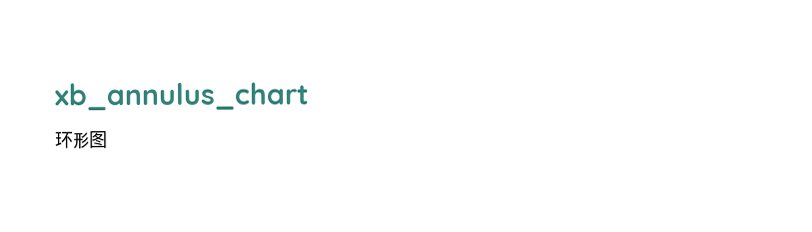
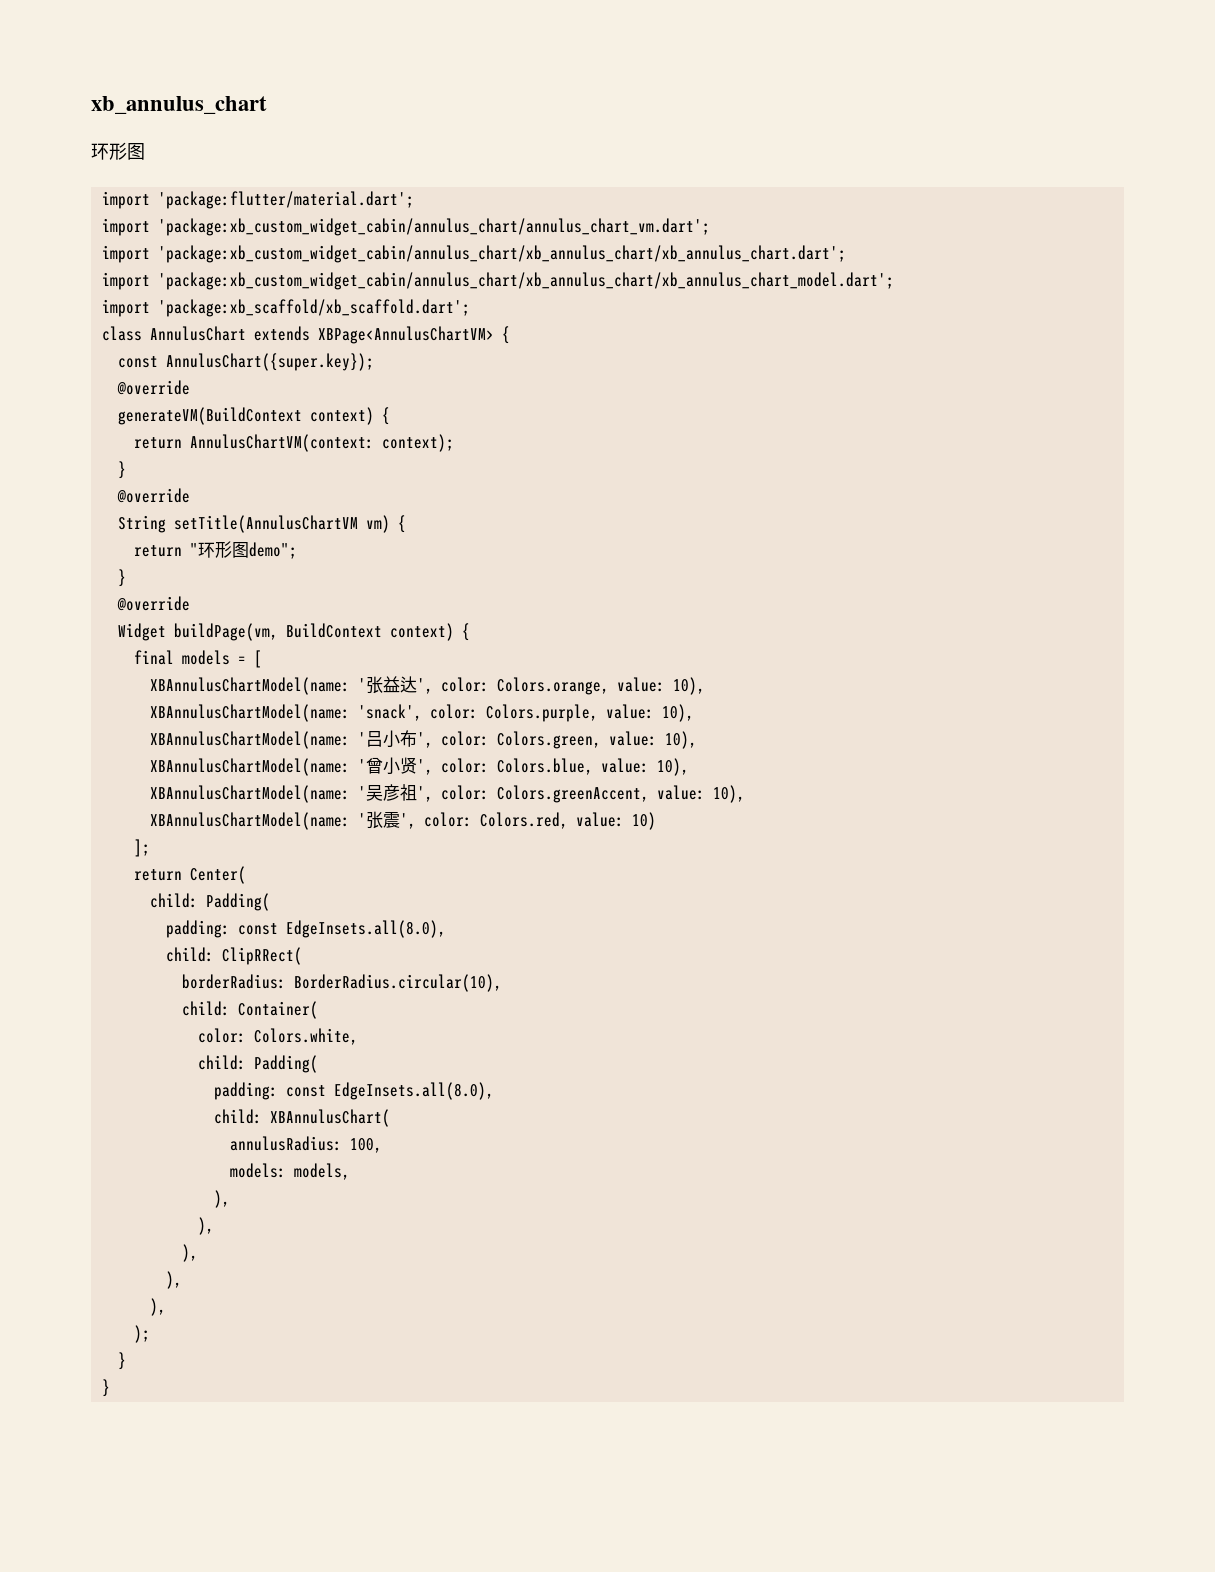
(108, 140) none -> [101,191,414,209] [101,218,710,236] [101,245,846,263] [101,272,894,290] [101,299,470,317] [101,326,510,344] [117,353,374,371] [116,380,190,395] [117,407,390,425] [133,434,454,452] [117,461,126,479] [116,488,190,503] [117,515,406,533] [133,541,297,559] [117,569,126,587] [116,596,190,611] [117,623,470,641] [133,650,262,668] [149,676,705,695] [149,704,694,722] [149,730,697,749] [149,757,689,776] [149,784,745,803] [149,811,656,830] [133,839,150,857] [133,866,246,884] [149,893,270,911] [165,920,446,938] [165,947,302,965] [181,974,502,992] [181,1001,318,1019] [197,1028,358,1045] [197,1055,318,1073] [213,1082,494,1100] [213,1109,390,1127] [229,1136,382,1153] [229,1163,350,1180] [213,1190,230,1208] [197,1217,214,1235] [181,1244,198,1262] [165,1271,182,1289] [149,1298,166,1316] [133,1325,150,1343] [117,1352,126,1370] [101,1379,110,1397] // import 'package:flutter/material.dart'; // import 'package:xb_custom_widget_cabin/annulus_chart/annulus_chart_vm.dart'; // import 'package:xb_custom_widget_cabin/annulus_chart/xb_annulus_chart/xb_annulus_chart.dart'; // import 'package:xb_custom_widget_cabin/annulus_chart/xb_annulus_chart/xb_annulus_chart_model.dart'; // import 'package:xb_scaffold/xb_scaffold.dart'; // class AnnulusChart extends XBPage<AnnulusChartVM> { // const AnnulusChart({super.key}); // @override // generateVM(BuildContext context) { // return AnnulusChartVM(context: context); // } // @override // String setTitle(AnnulusChartVM vm) { // return "环形图demo"; // } // @override // Widget buildPage(vm, BuildContext context) { // final models = [ // XBAnnulusChartModel(name: '张益达', color: Colors.orange, value: 10), // XBAnnulusChartModel(name: 'snack', color: Colors.purple, value: 10), // XBAnnulusChartModel(name: '吕小布', color: Colors.green, value: 10), // XBAnnulusChartModel(name: '曾小贤', color: Colors.blue, value: 10), // XBAnnulusChartModel(name: '吴彦祖', color: Colors.greenAccent, value: 10), // XBAnnulusChartModel(name: '张震', color: Colors.red, value: 10) // ]; // return Center( // child: Padding( // padding: const EdgeInsets.all(8.0), // child: ClipRRect( // borderRadius: BorderRadius.circular(10), // child: Container( // color: Colors.white, // child: Padding( // padding: const EdgeInsets.all(8.0), // child: XBAnnulusChart( // annulusRadius: 100, // models: models, // ), // ), // ), // ), // ), // ); // } // }

